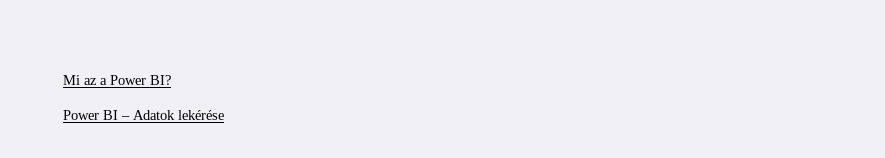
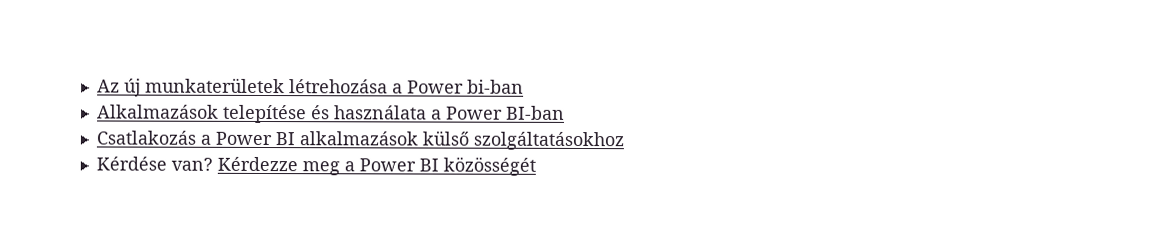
[63,75,171,85] [63,110,224,120] Mi az a Power BI? // Power BI – Adatok lekérése -> [96,77,524,97] [96,104,565,124] [95,130,624,151] [95,156,536,176] Az új munkaterületek létrehozása a Power bi-ban // Alkalmazások telepítése és használata a Power BI-ban // Csatlakozás a Power BI alkalmazások külső szolgáltatásokhoz // Kérdése van? Kérdezze meg a Power BI közösségét

